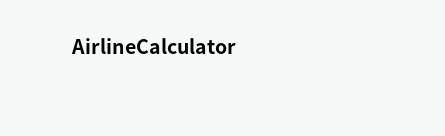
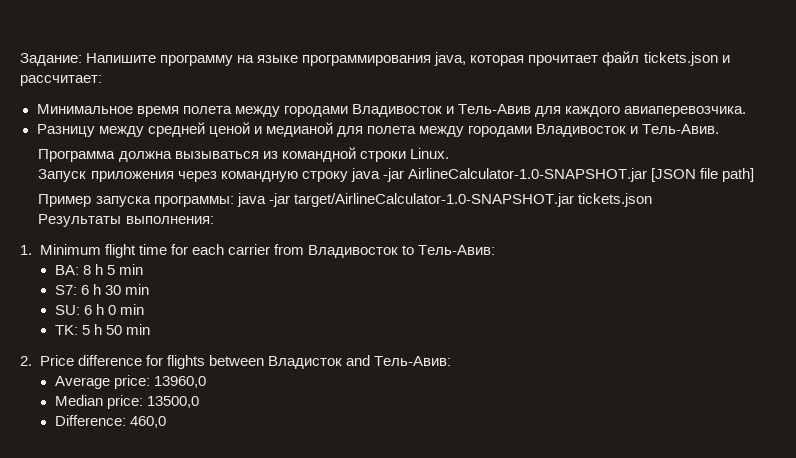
[71,38,236,54] AirlineCalculator -> [20,51,730,66] [20,75,102,86] [36,104,746,117] [36,122,720,137] [38,147,449,162] [38,168,754,182] [38,193,652,207] [38,214,214,227] [20,244,495,258] [54,264,144,275] [54,284,150,295] [54,304,145,315] [54,324,151,335] [20,355,451,369] [54,375,207,389] [54,395,200,409] [54,415,167,428] Задание: Напишите программу на языке программирования java, которая прочитает файл tickets.json и рассчитает: // Минимальное время полета между городами Владивосток и Тель-Авив для каждого авиаперевозчика. // Разницу между средней ценой и медианой для полета между городами Владивосток и Тель-Авив. // Программа должна вызываться из командной строки Linux. // Запуск приложения через командную строку java -jar AirlineCalculator-1.0-SNAPSHOT.jar [JSON file path] // Пример запуска программы: java -jar target/AirlineCalculator-1.0-SNAPSHOT.jar tickets.json // Результаты выполнения: // 1. Minimum flight time for each carrier from Владивосток to Тель-Авив: // BA: 8 h 5 min // S7: 6 h 30 min // SU: 6 h 0 min // TK: 5 h 50 min // 2. Price difference for flights between Владисток and Тель-Авив: // Average price: 13960,0 // Median price: 13500,0 // Difference: 460,0

